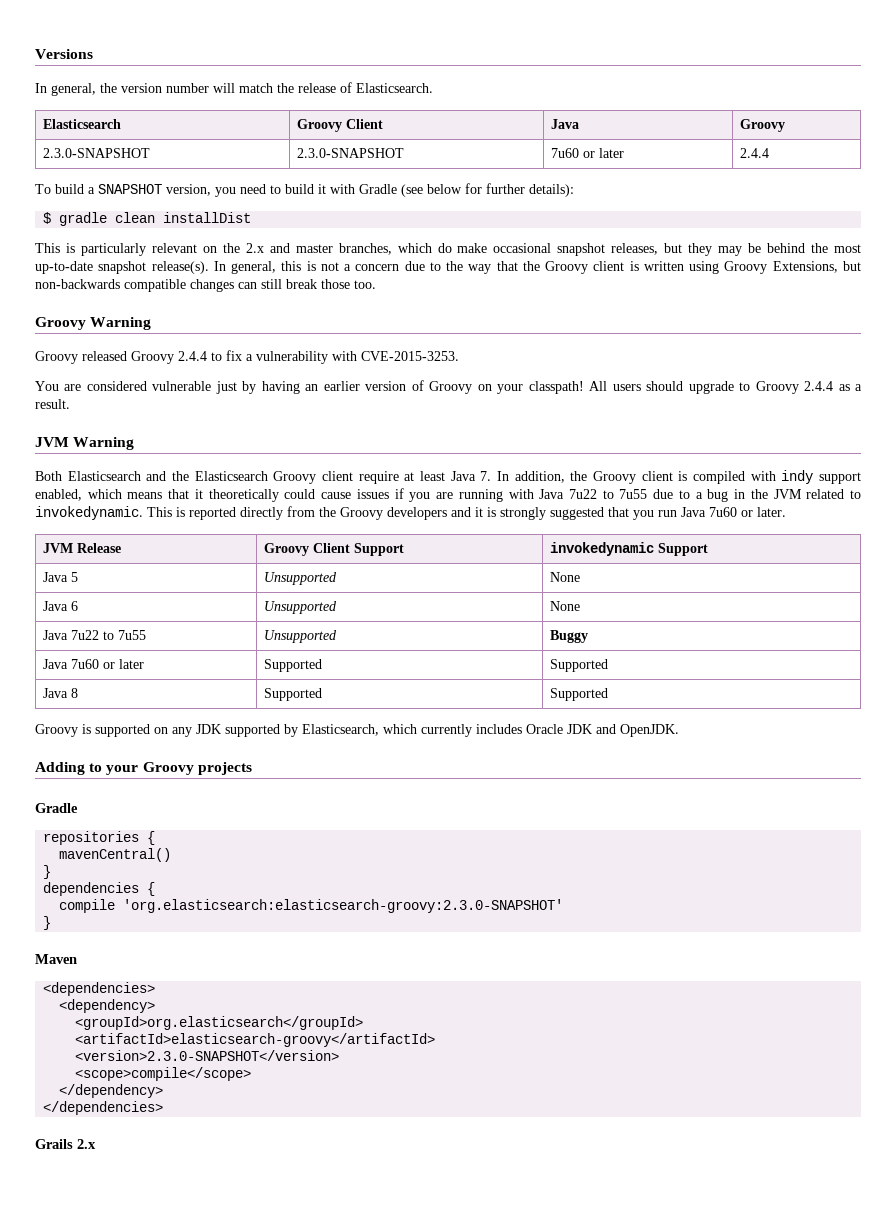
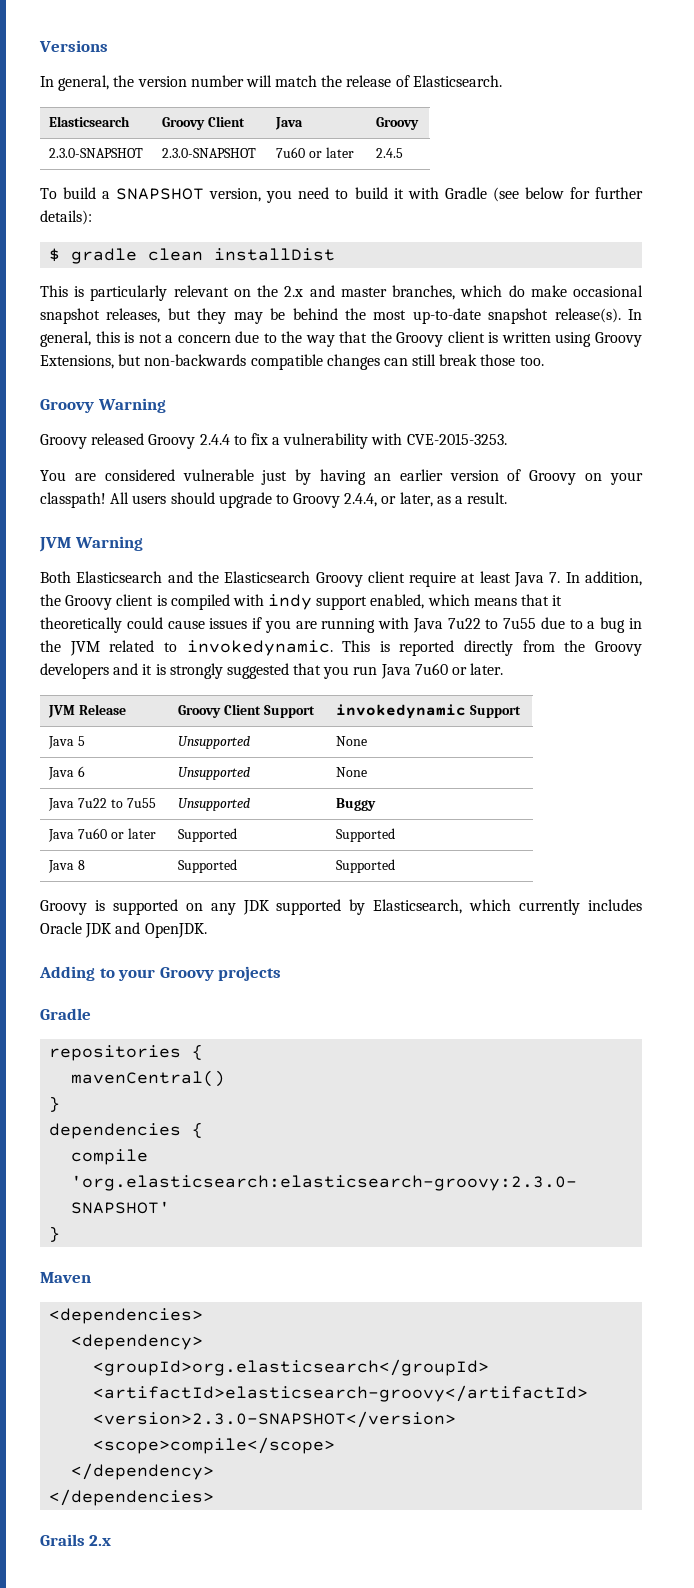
[740,148,770,158] 2.4.4 -> [376,148,404,158] 2.4.5
[804,381,834,391] 2.4.4 -> [344,492,433,507] 2.4.4, or later,

